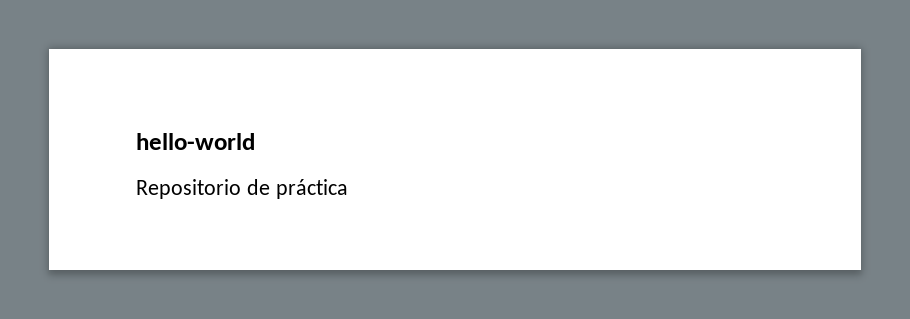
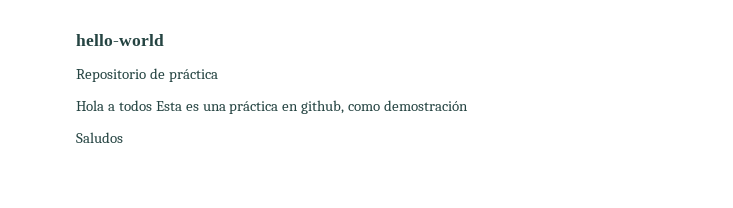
(348, 189) none -> [76,100,469,114] [76,132,123,143] // Hola a todos Esta es una práctica en github, como demostración // Saludos

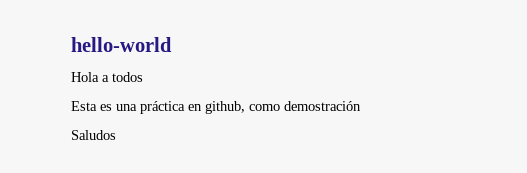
[76,68,218,82] // Repositorio de práctica -> (172, 44) none
(152, 105) none -> (143, 77) //

